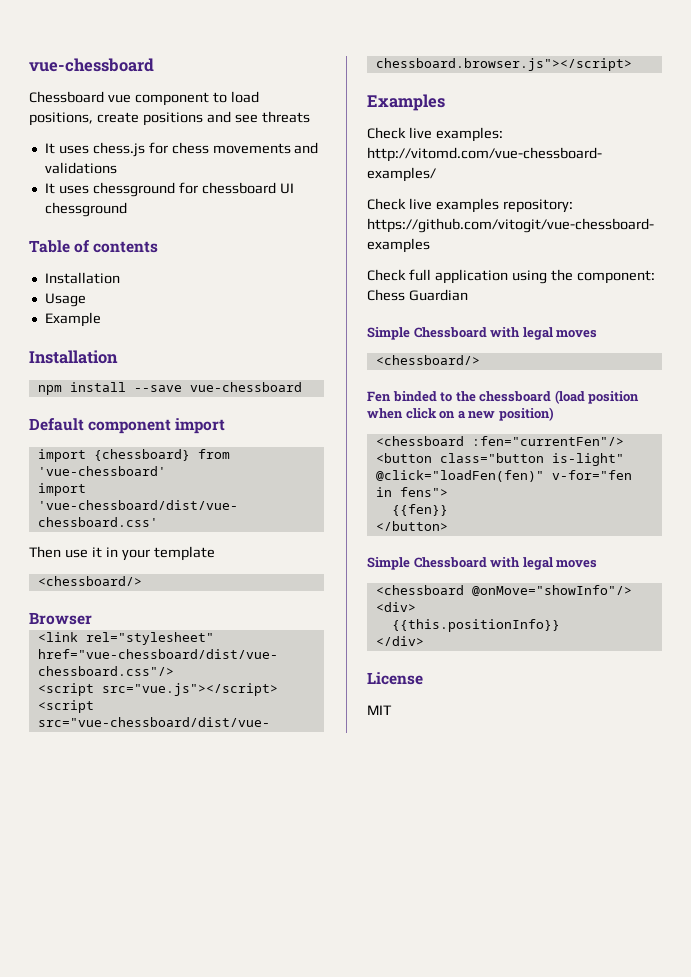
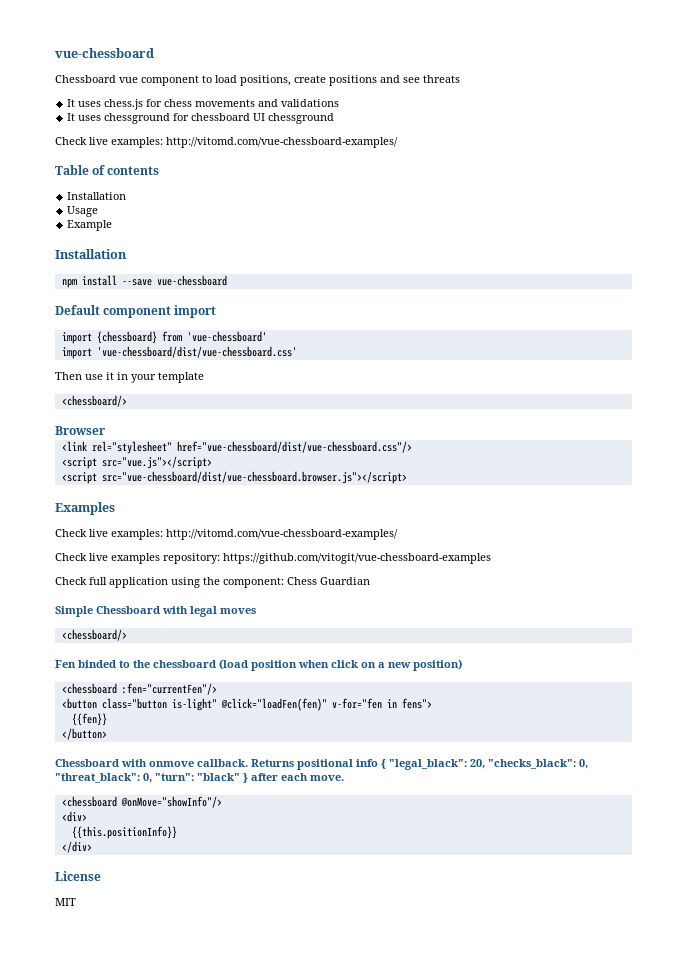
(127, 209) none -> [55,137,398,148] // Check live examples: http://vitomd.com/vue-chessboard-examples/
[367,557,598,570] Simple Chessboard with legal moves -> [55,759,588,770] [55,773,344,783] Chessboard with onmove callback. Returns positional info { "legal_black": 20, "checks_black": 0, "threat_black": 0, "turn": "black" } after each move.

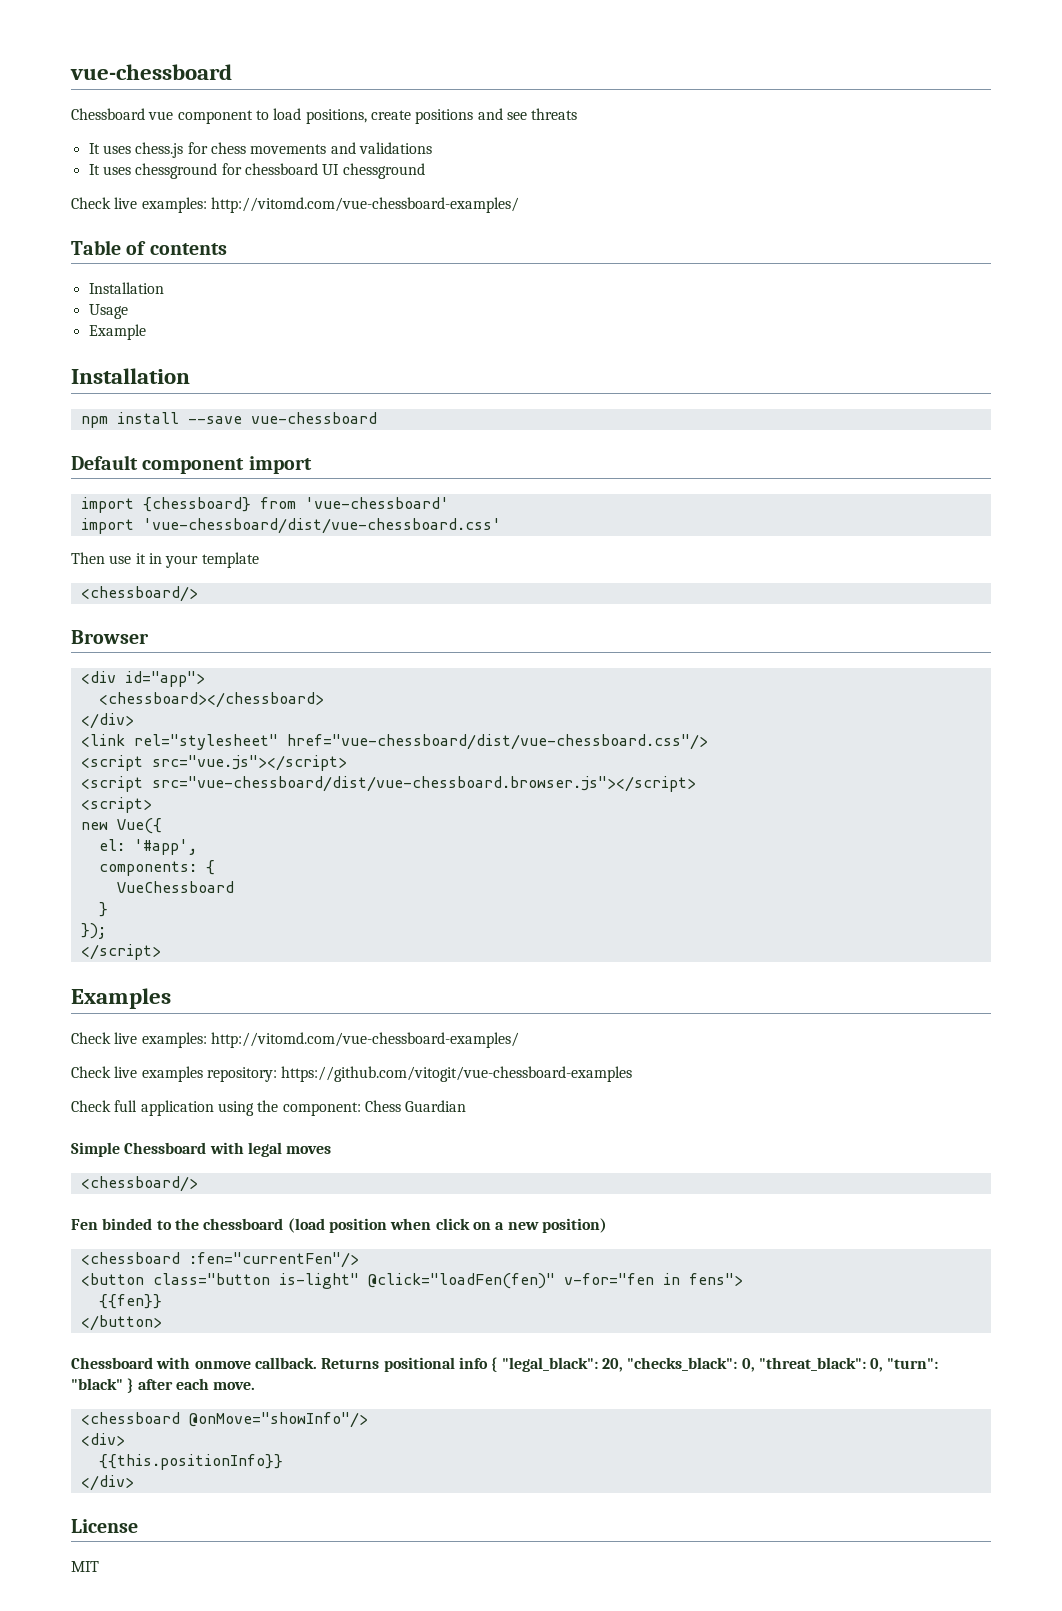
(106, 430) none -> [80,671,205,687] [98,692,324,708] [80,713,134,729] // <div id="app"> // <chessboard></chessboard> // </div>
(407, 477) none -> [80,797,152,813] [80,818,162,834] [98,839,197,855] [98,860,215,876] [116,881,234,893] [98,902,108,917] [80,923,106,939] [80,944,161,960] // <script> // new Vue({ // el: '#app', // components: { // VueChessboard // } // }); // </script>

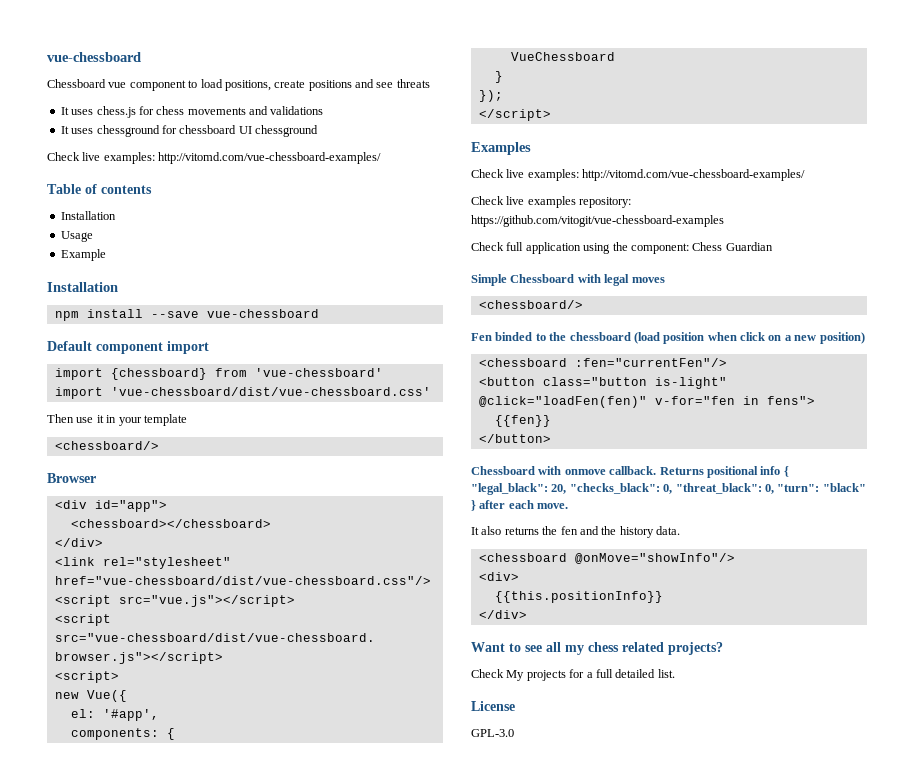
(256, 1386) none -> [471,526,680,538] // It also returns the fen and the history data.
(134, 1483) none -> [471,642,723,655] [471,669,675,681] // Want to see all my chess related projects? // Check My projects for a full detailed list.
[71,1561,99,1572] MIT -> [471,729,514,737] GPL-3.0

